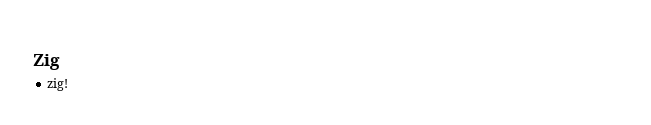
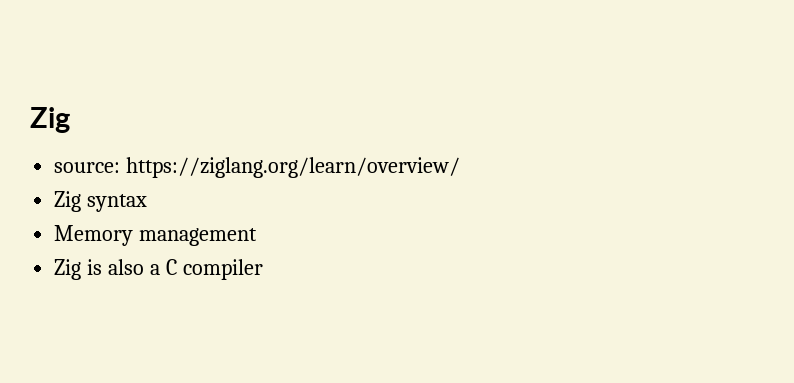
[46,78,68,91] zig! -> [54,157,461,178] [54,191,148,212] [54,225,258,246] [54,259,263,280] source: https://ziglang.org/learn/overview/ // Zig syntax // Memory management // Zig is also a C compiler

